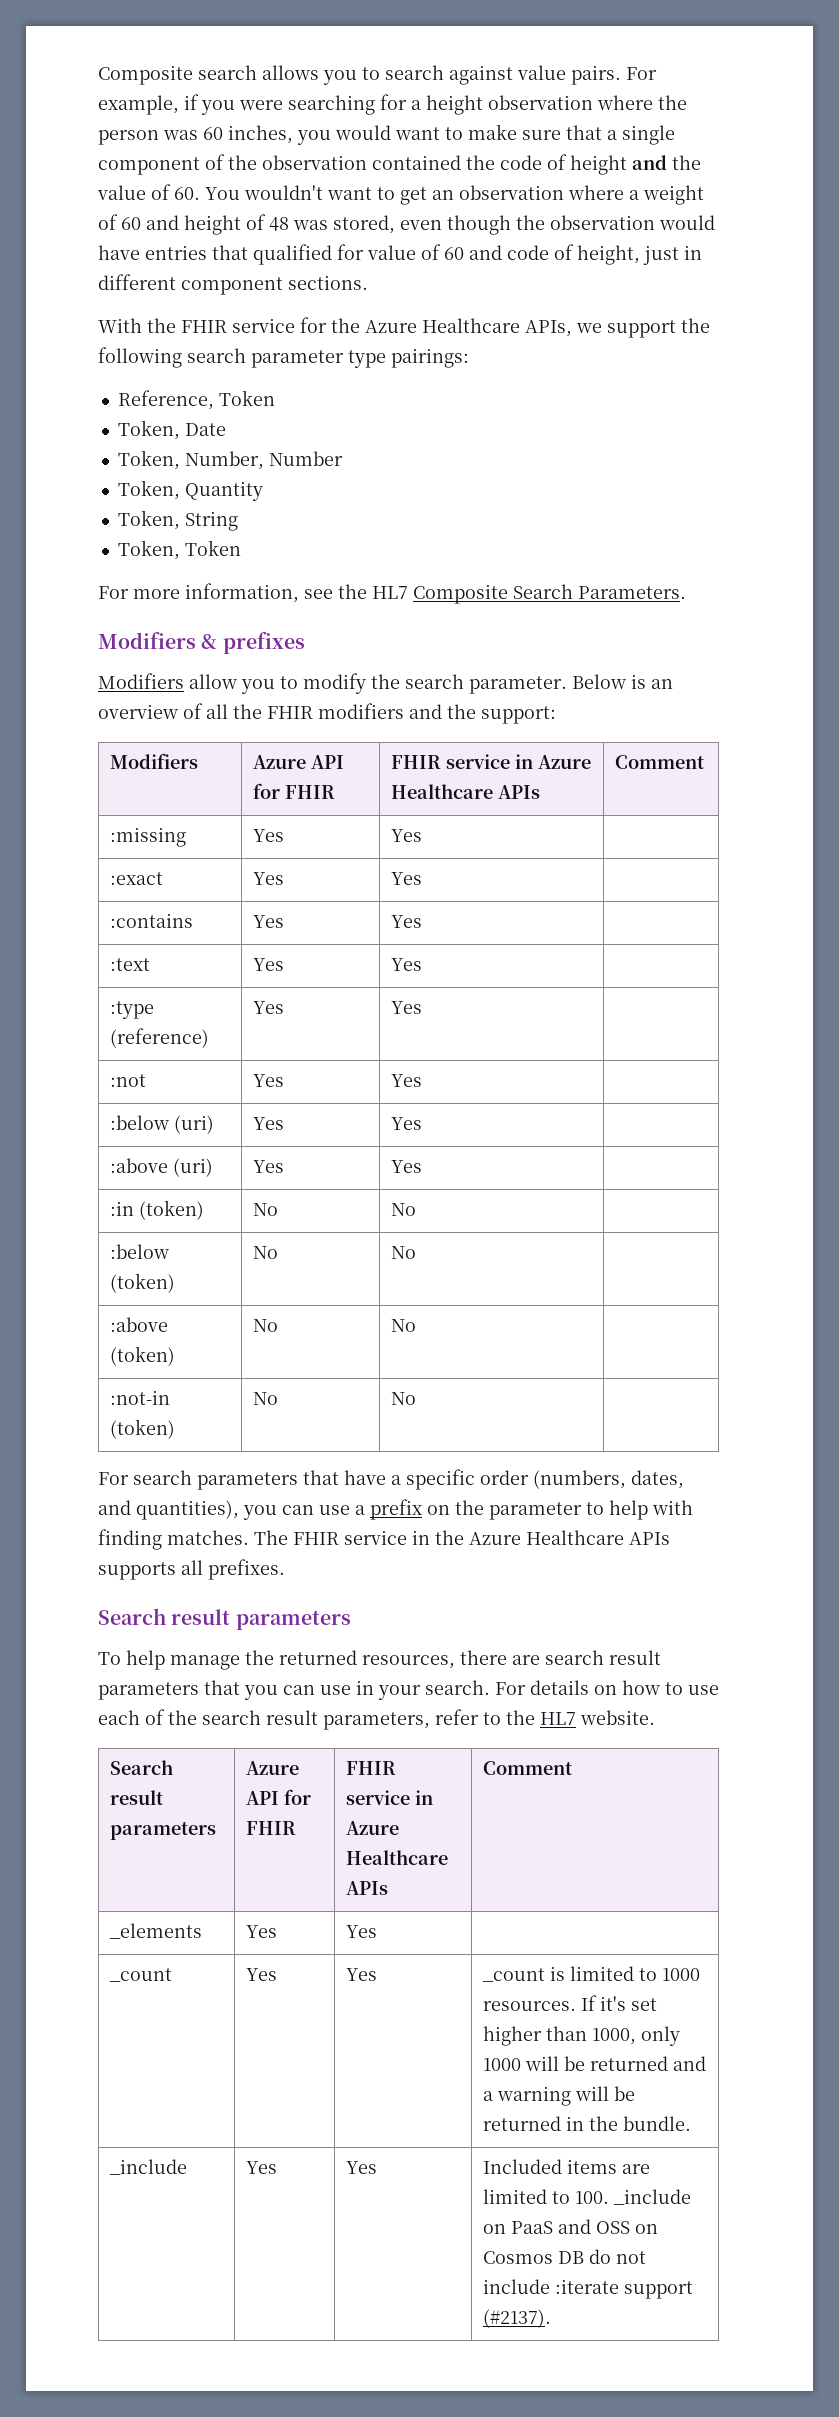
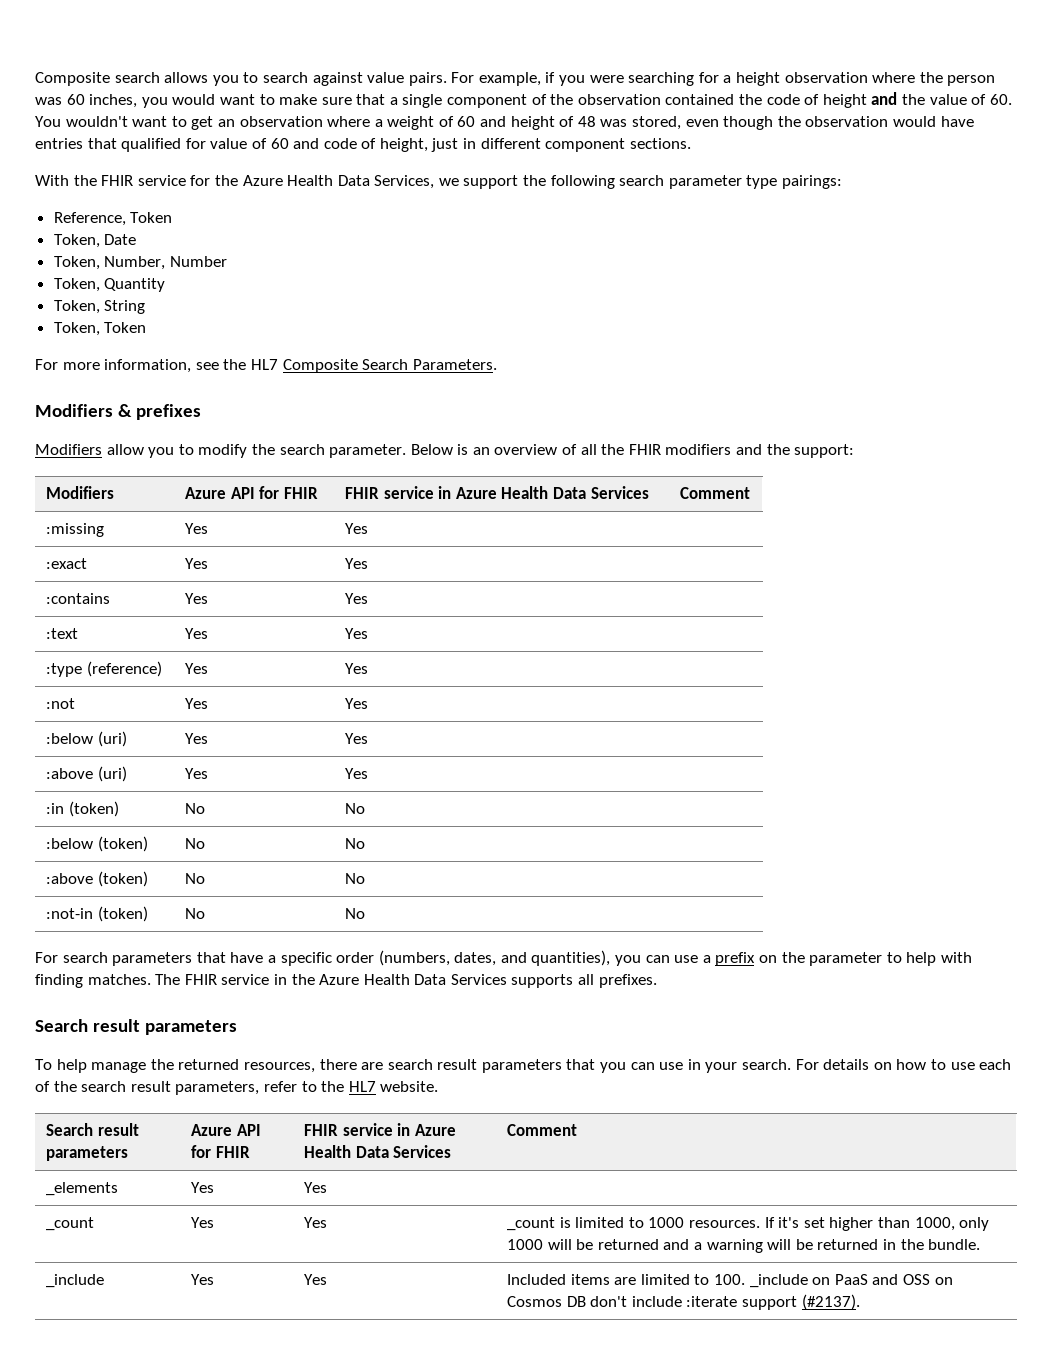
[422,318,572,337] Healthcare APIs, -> [287,175,435,189] Health Data Services,
[391,784,541,799] Healthcare APIs -> [501,486,649,499] Health Data Services
[526,1530,670,1545] Healthcare APIs -> [363,974,507,985] Health Data Services
[346,1850,449,1865] [346,1881,389,1895] Healthcare APIs -> [304,1145,452,1158] Health Data Services
[589,2249,647,2264] do not -> [590,1296,628,1307] don't

